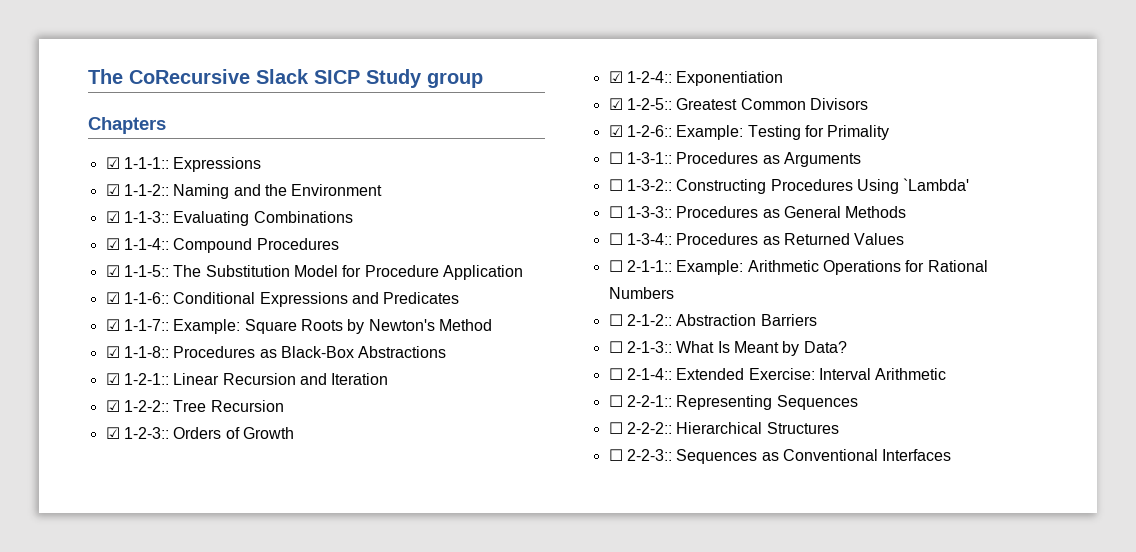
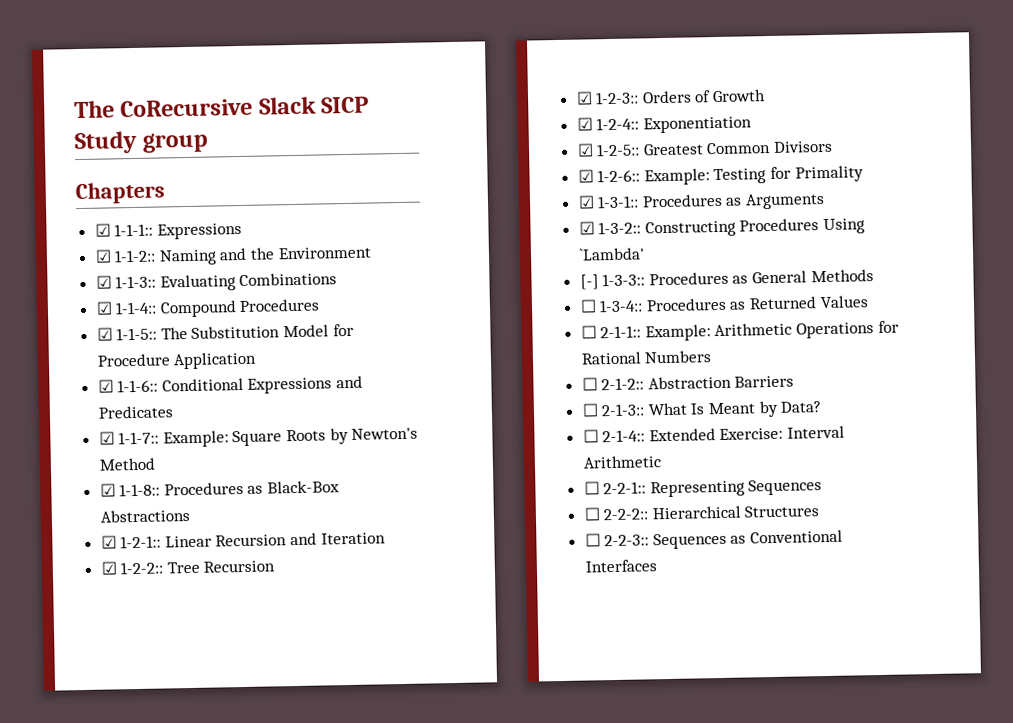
[608,152,623,164] ☐ -> [577,195,595,209] ☑
[608,179,623,191] ☐ -> [578,221,595,235] ☑
[608,206,623,218] ☐ -> [579,274,599,290] [-]

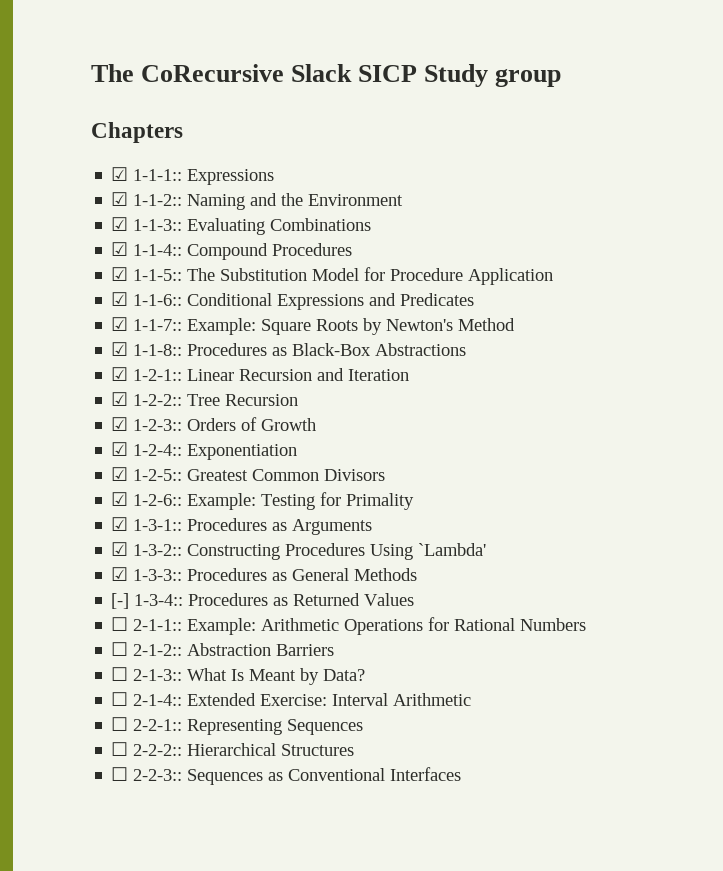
[579,274,599,290] [-] -> [111,567,129,581] ☑
[579,299,597,313] ☐ -> [111,593,130,609] [-]

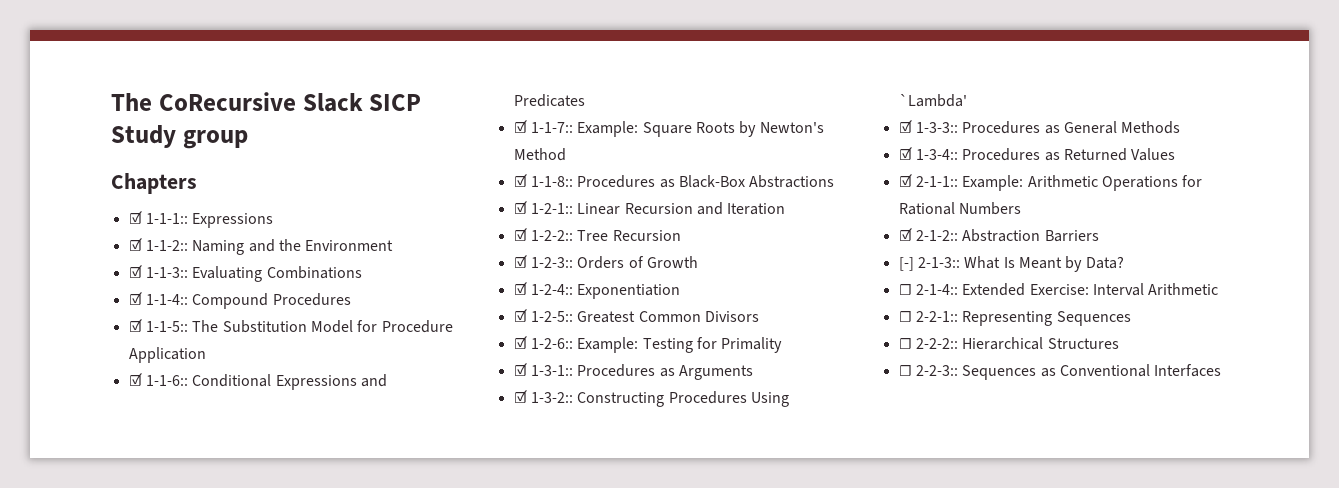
[111,593,130,609] [-] -> [898,147,912,160] ☑
[111,617,129,631] ☐ -> [898,174,912,187] ☑
[111,642,129,656] ☐ -> [898,228,912,241] ☑
[111,667,129,681] ☐ -> [898,257,914,271] [-]

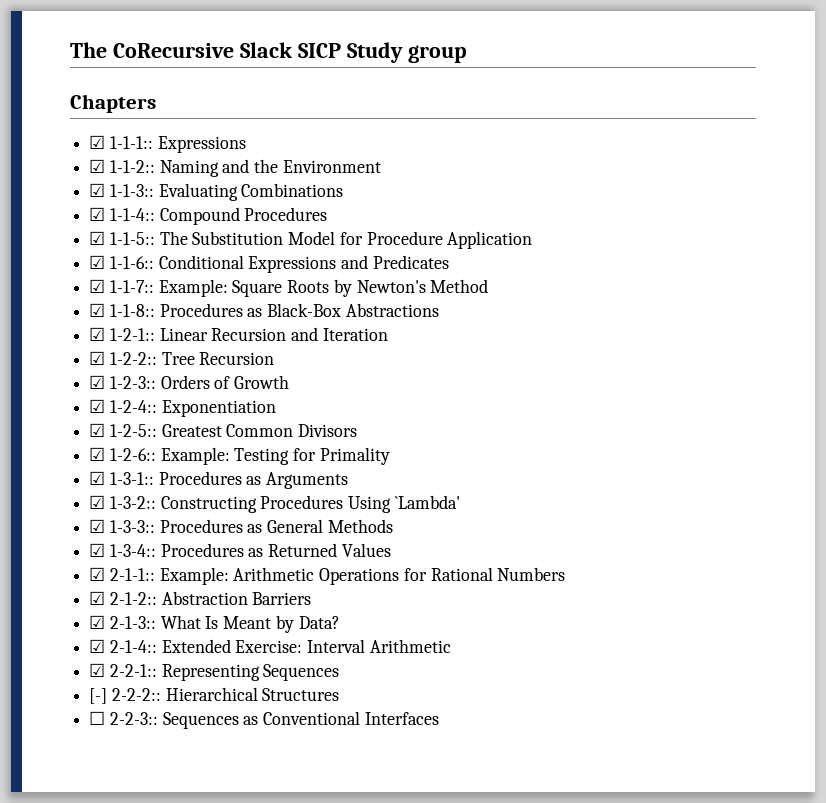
[898,257,914,271] [-] -> [89,615,106,629] ☑
[898,284,912,295] ☐ -> [89,639,106,653] ☑
[898,311,912,322] ☐ -> [89,663,106,677] ☑
[898,338,912,349] ☐ -> [89,688,108,704] [-]

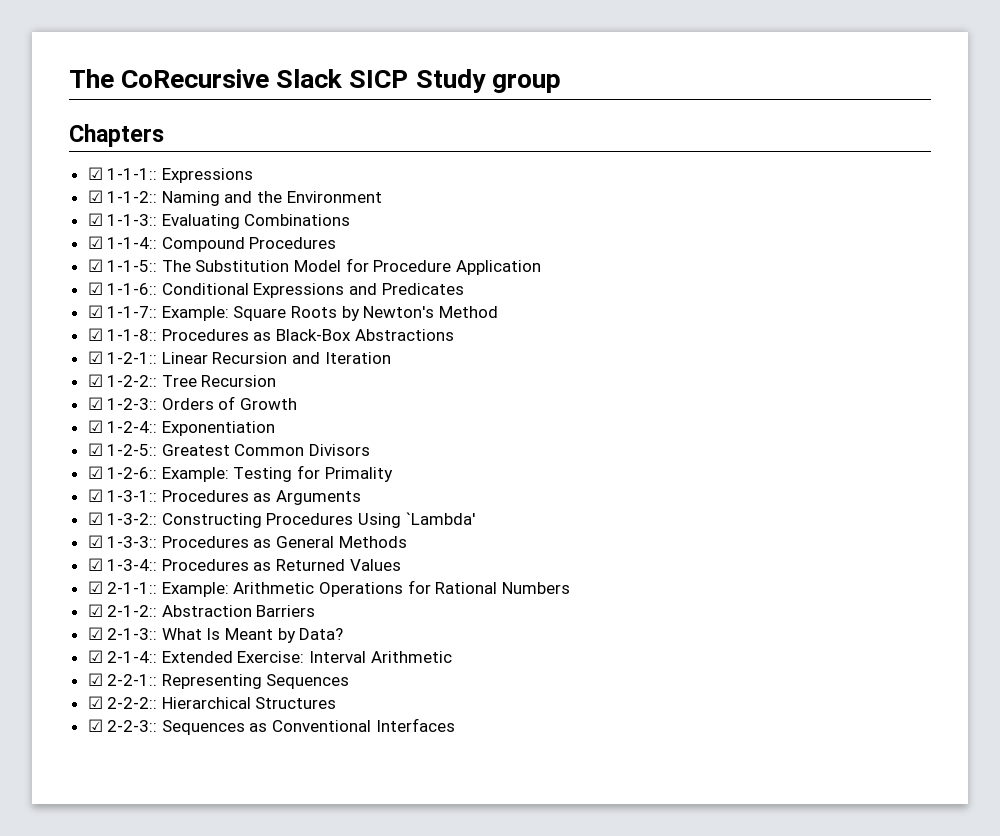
[89,688,108,704] [-] -> [87,696,103,709] ☑
[89,711,106,725] ☐ -> [87,719,103,732] ☑

